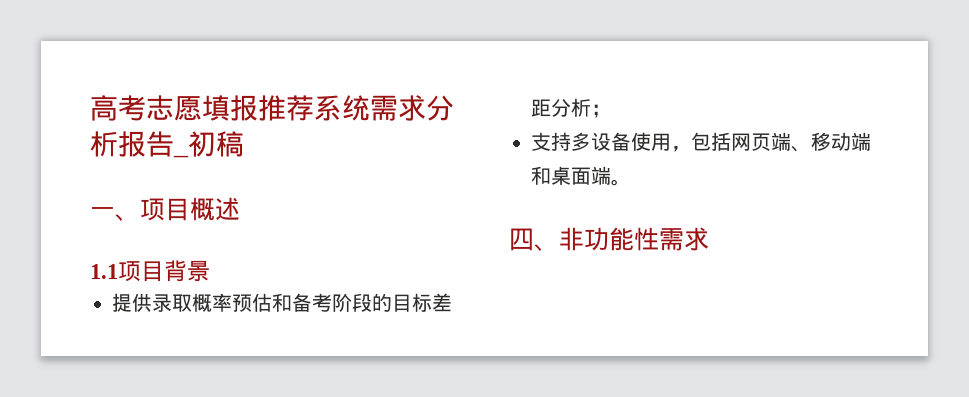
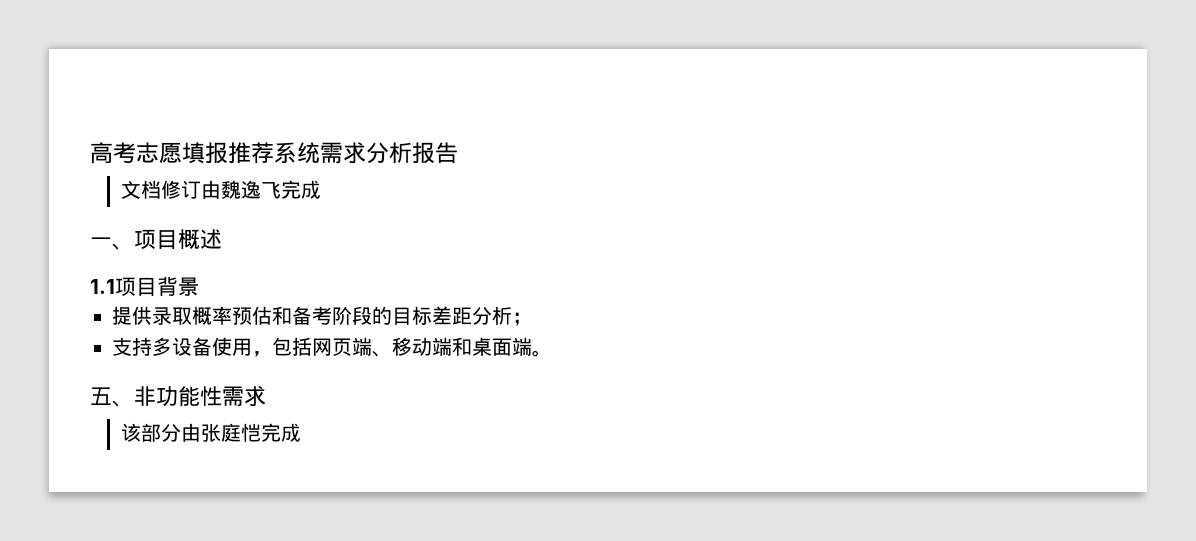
[173,131,244,158] _初稿 -> [121,180,322,199] // 文档修订由魏逸飞完成
[509,228,534,251] 四 -> [90,387,112,406] 五
(709, 239) none -> [121,423,302,442] // 该部分由张庭恺完成

